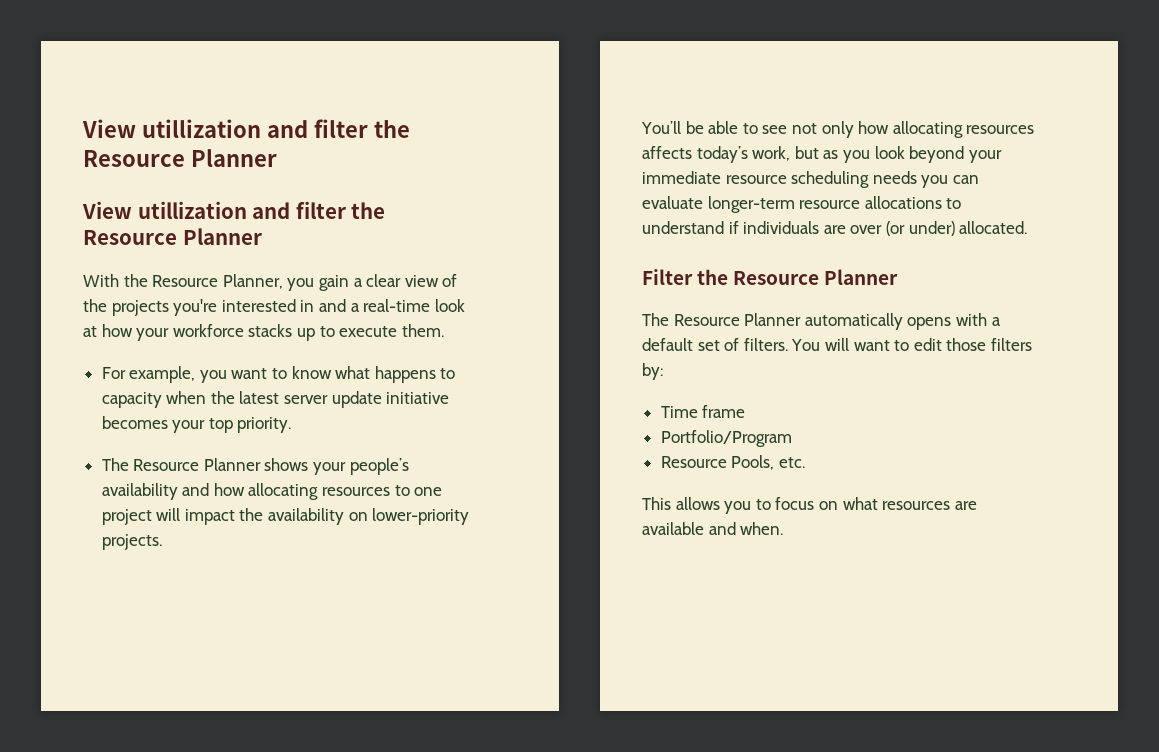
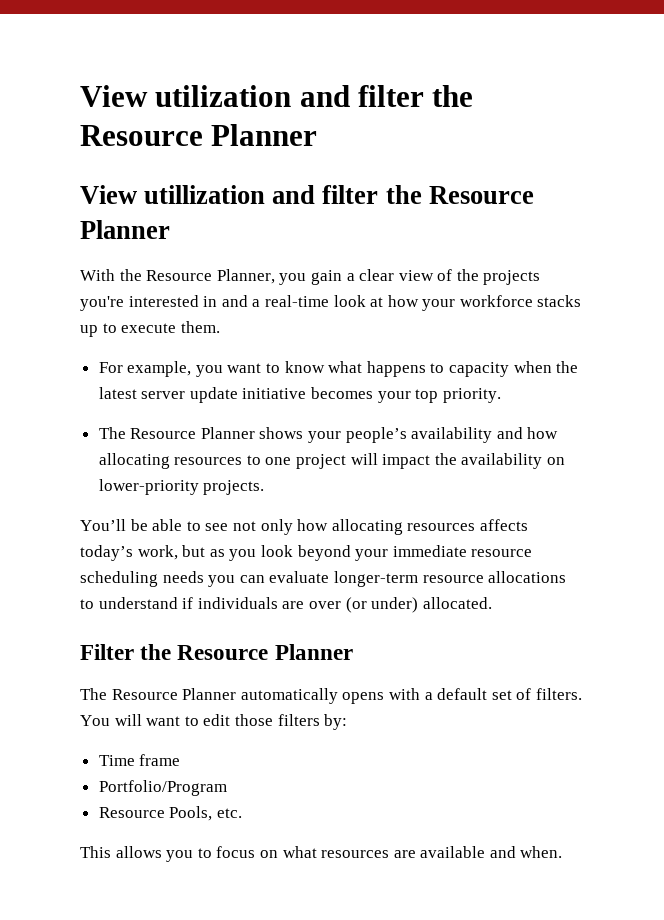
[82,119,261,138] View utillization -> [80,85,292,107] View utilization

